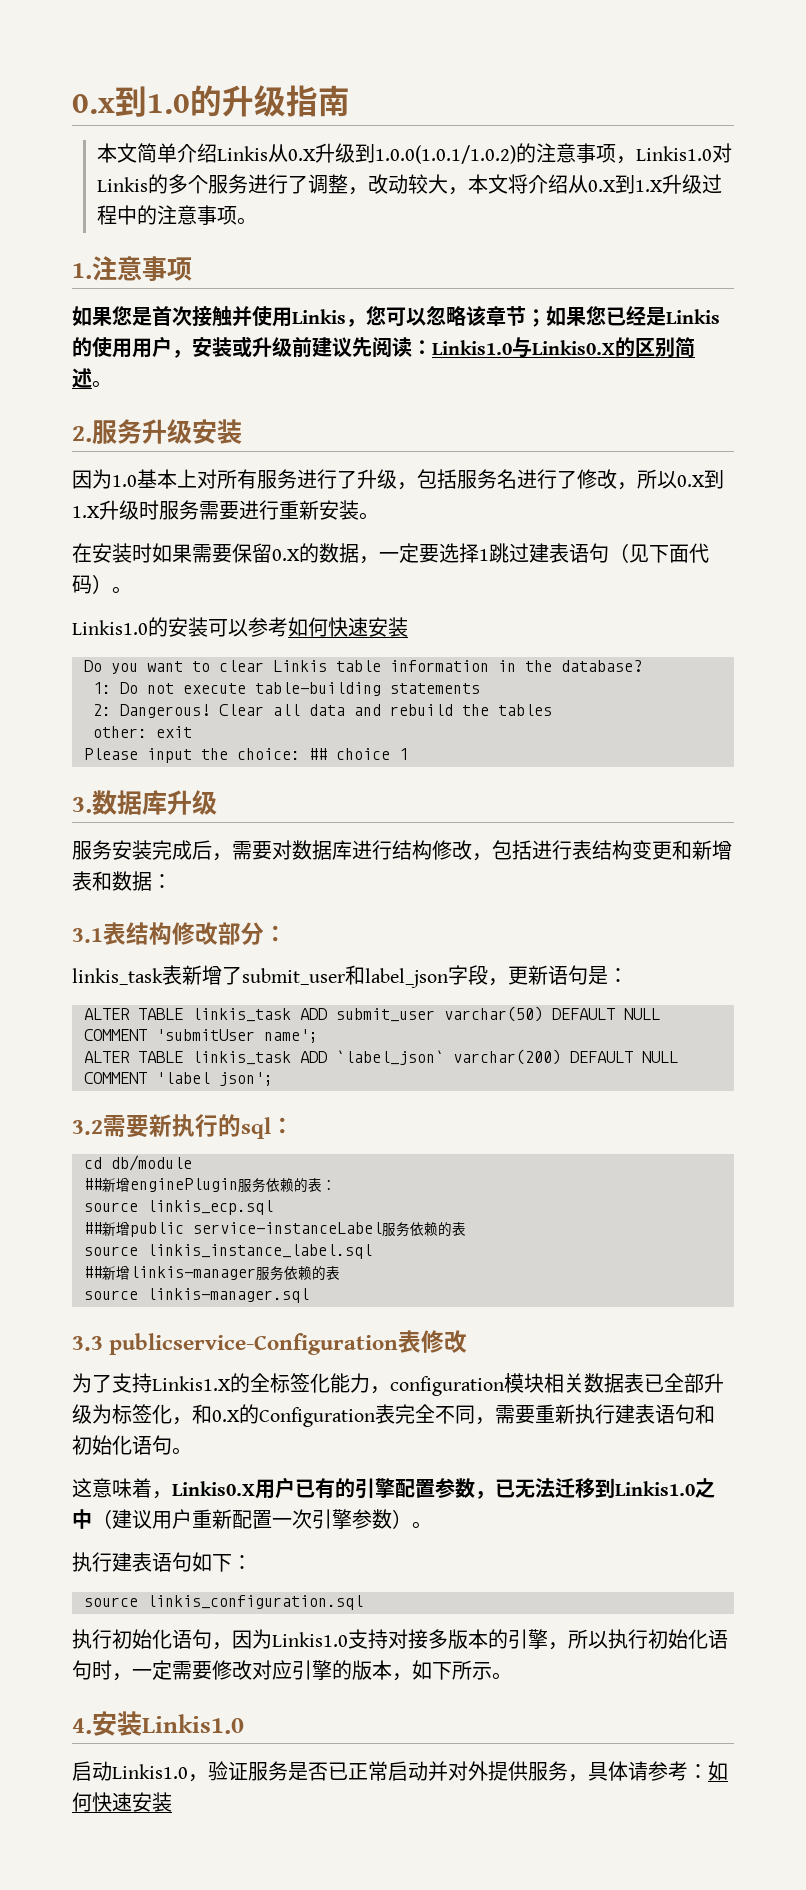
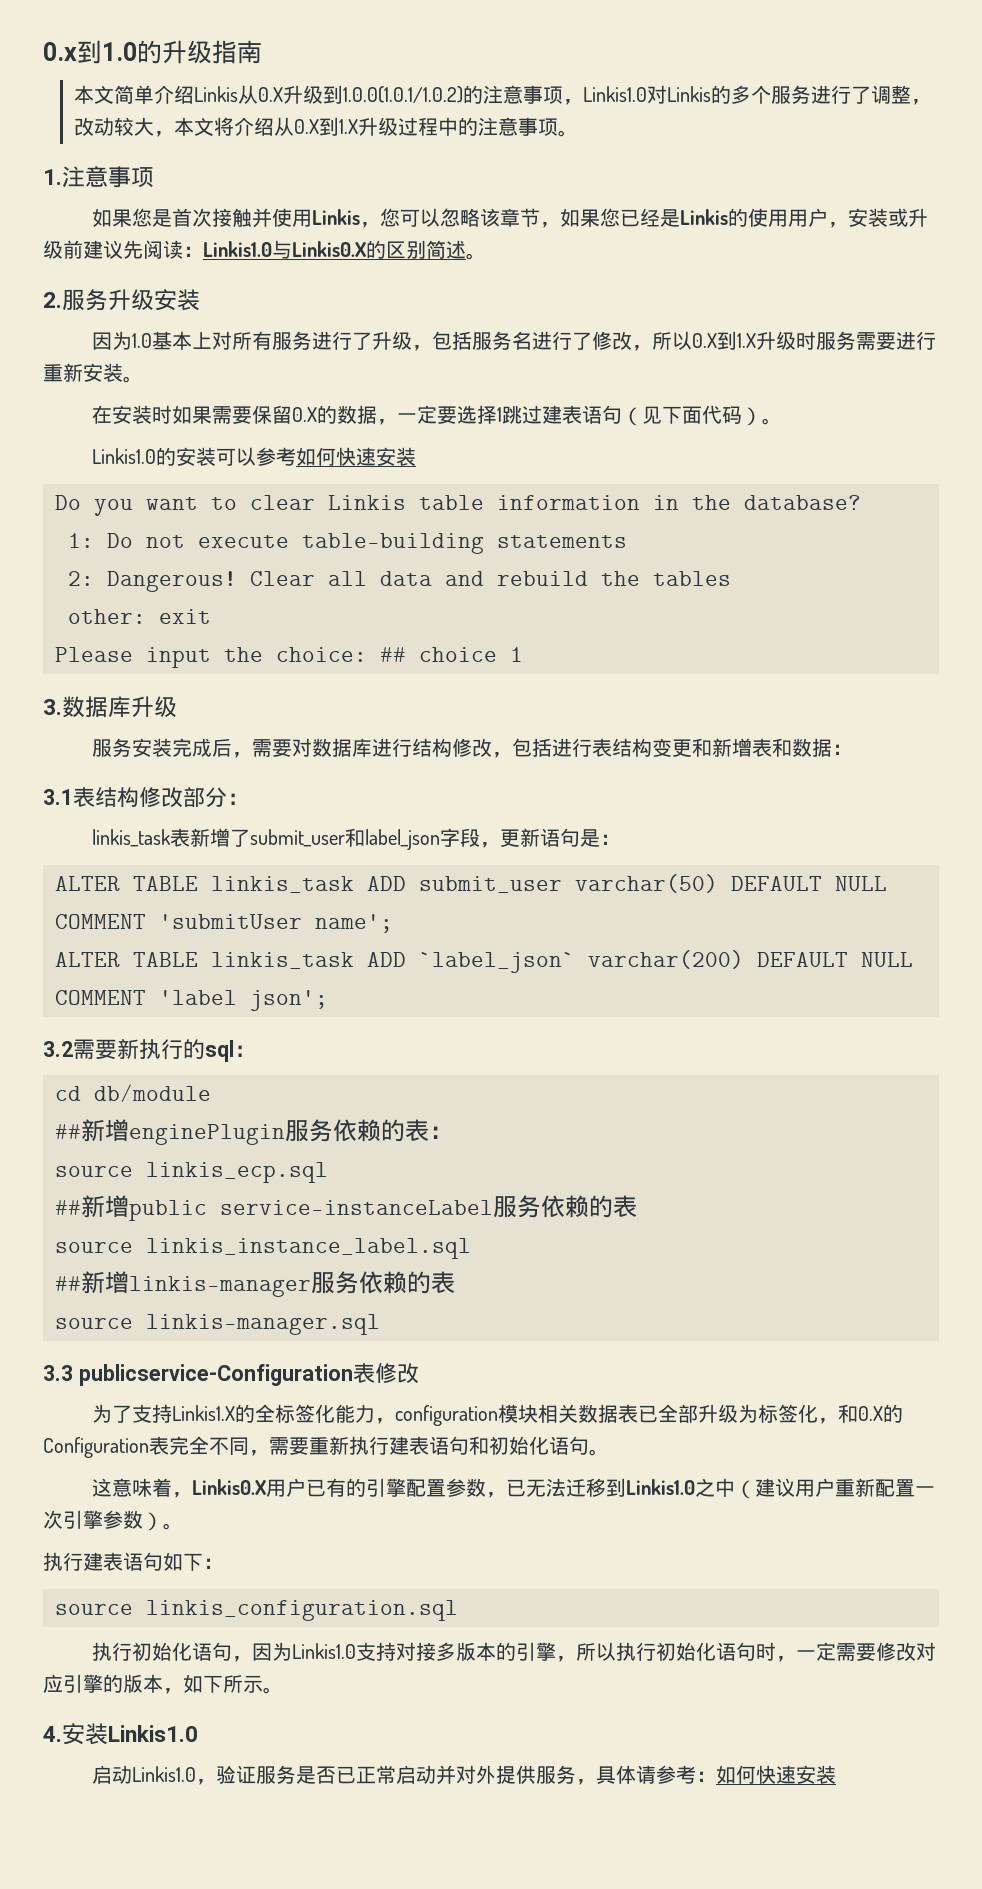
[526,309,546,327] ； -> [539,222,560,228] ，

